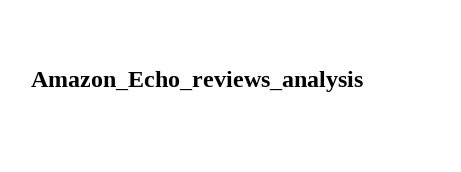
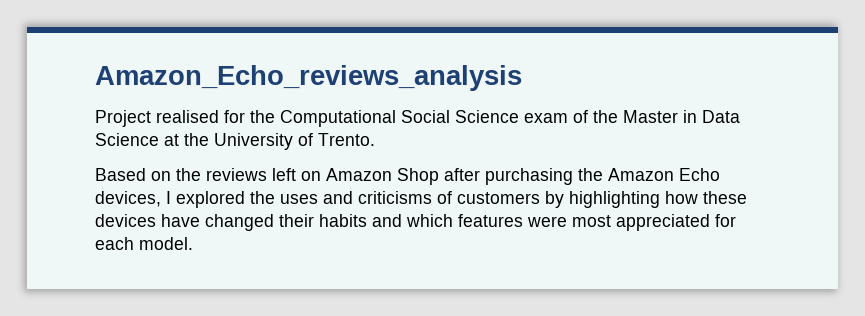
(363, 81) none -> [95,110,740,127] [95,133,375,150] [95,168,720,185] [95,191,747,208] [95,214,736,231] [95,237,193,250] // Project realised for the Computational Social Science exam of the Master in Data Science at the University of Trento. // Based on the reviews left on Amazon Shop after purchasing the Amazon Echo devices, I explored the uses and criticisms of customers by highlighting how these devices have changed their habits and which features were most appreciated for each model.

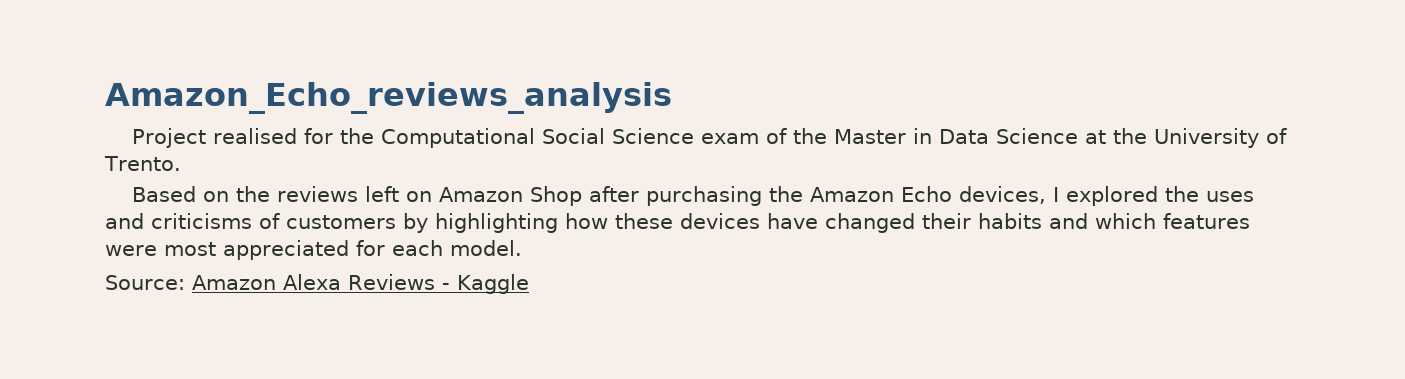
(193, 243) none -> [105,274,529,294] // Source: Amazon Alexa Reviews - Kaggle

